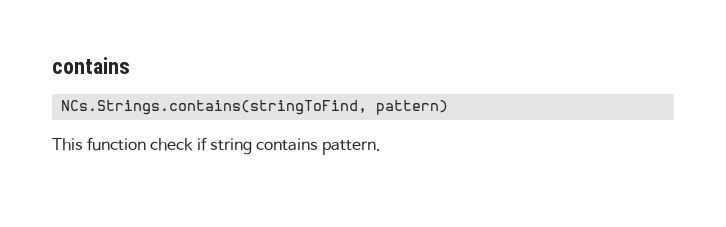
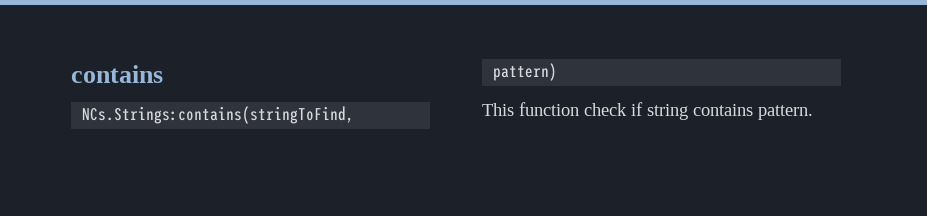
[61,100,368,115] NCs.Strings.contains(stringToFind, -> [82,106,355,124] NCs.Strings:contains(stringToFind,

